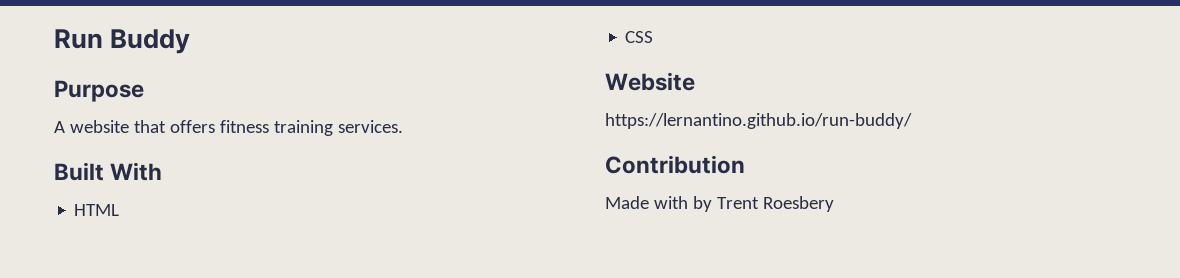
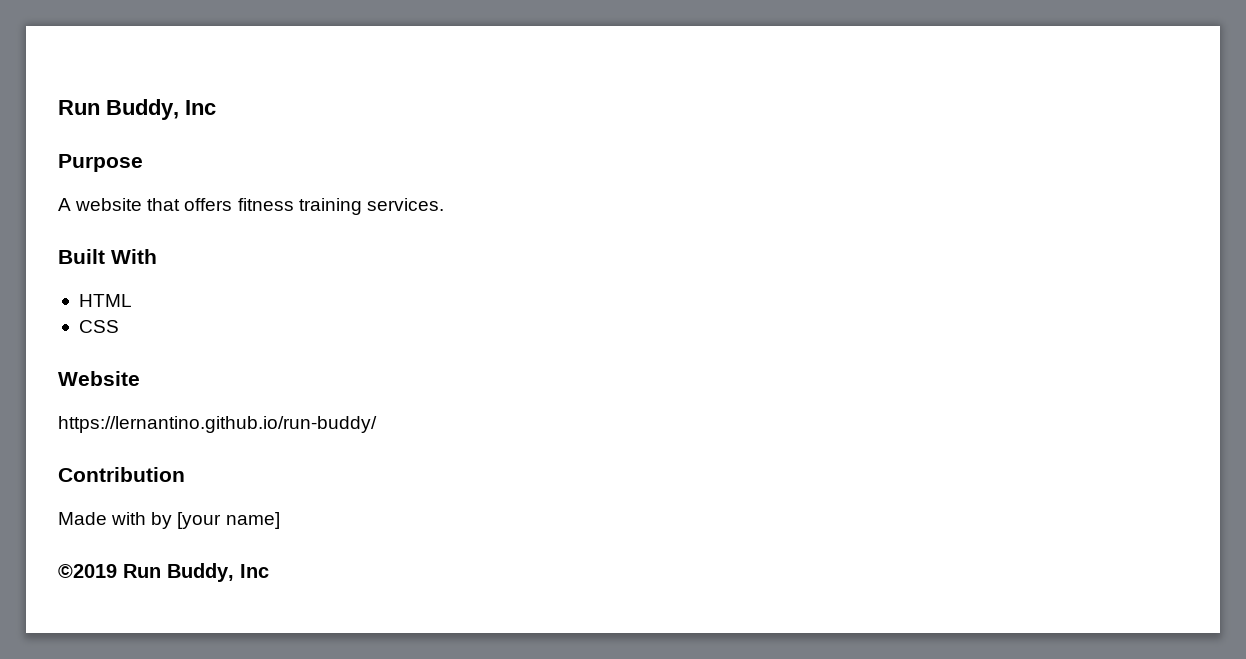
[54,29,191,54] Run Buddy -> [58,99,216,120] Run Buddy, Inc
[716,196,834,212] Trent Roesbery -> [177,512,280,529] [58,563,269,582] [your name] // ©2019 Run Buddy, Inc

